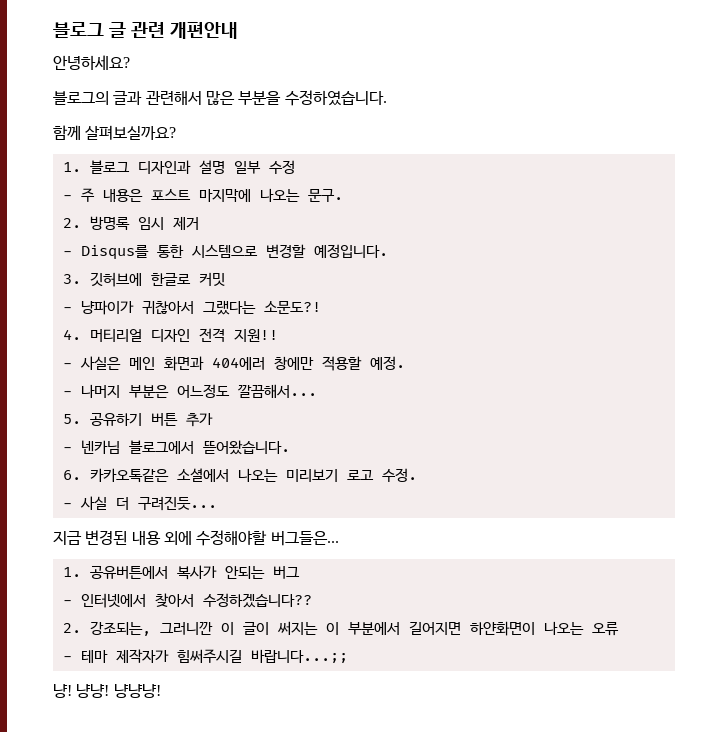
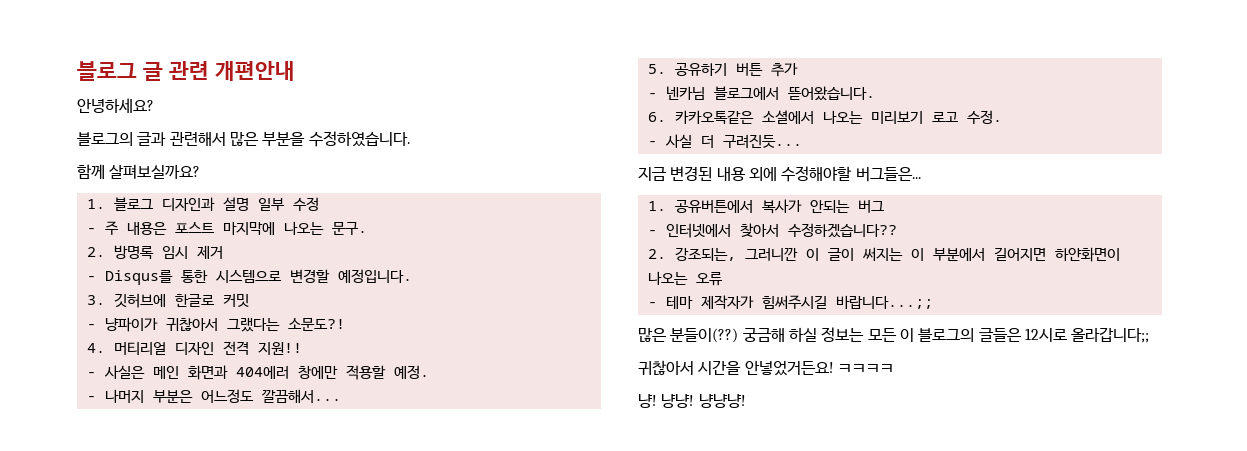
(348, 656) none -> [638,327,1150,343] [638,360,894,376] // 많은 분들이(??) 궁금해 하실 정보는 모든 이 블로그의 글들은 12시로 올라갑니다;; // 귀찮아서 시간을 안넣었거든요! ㅋㅋㅋㅋ

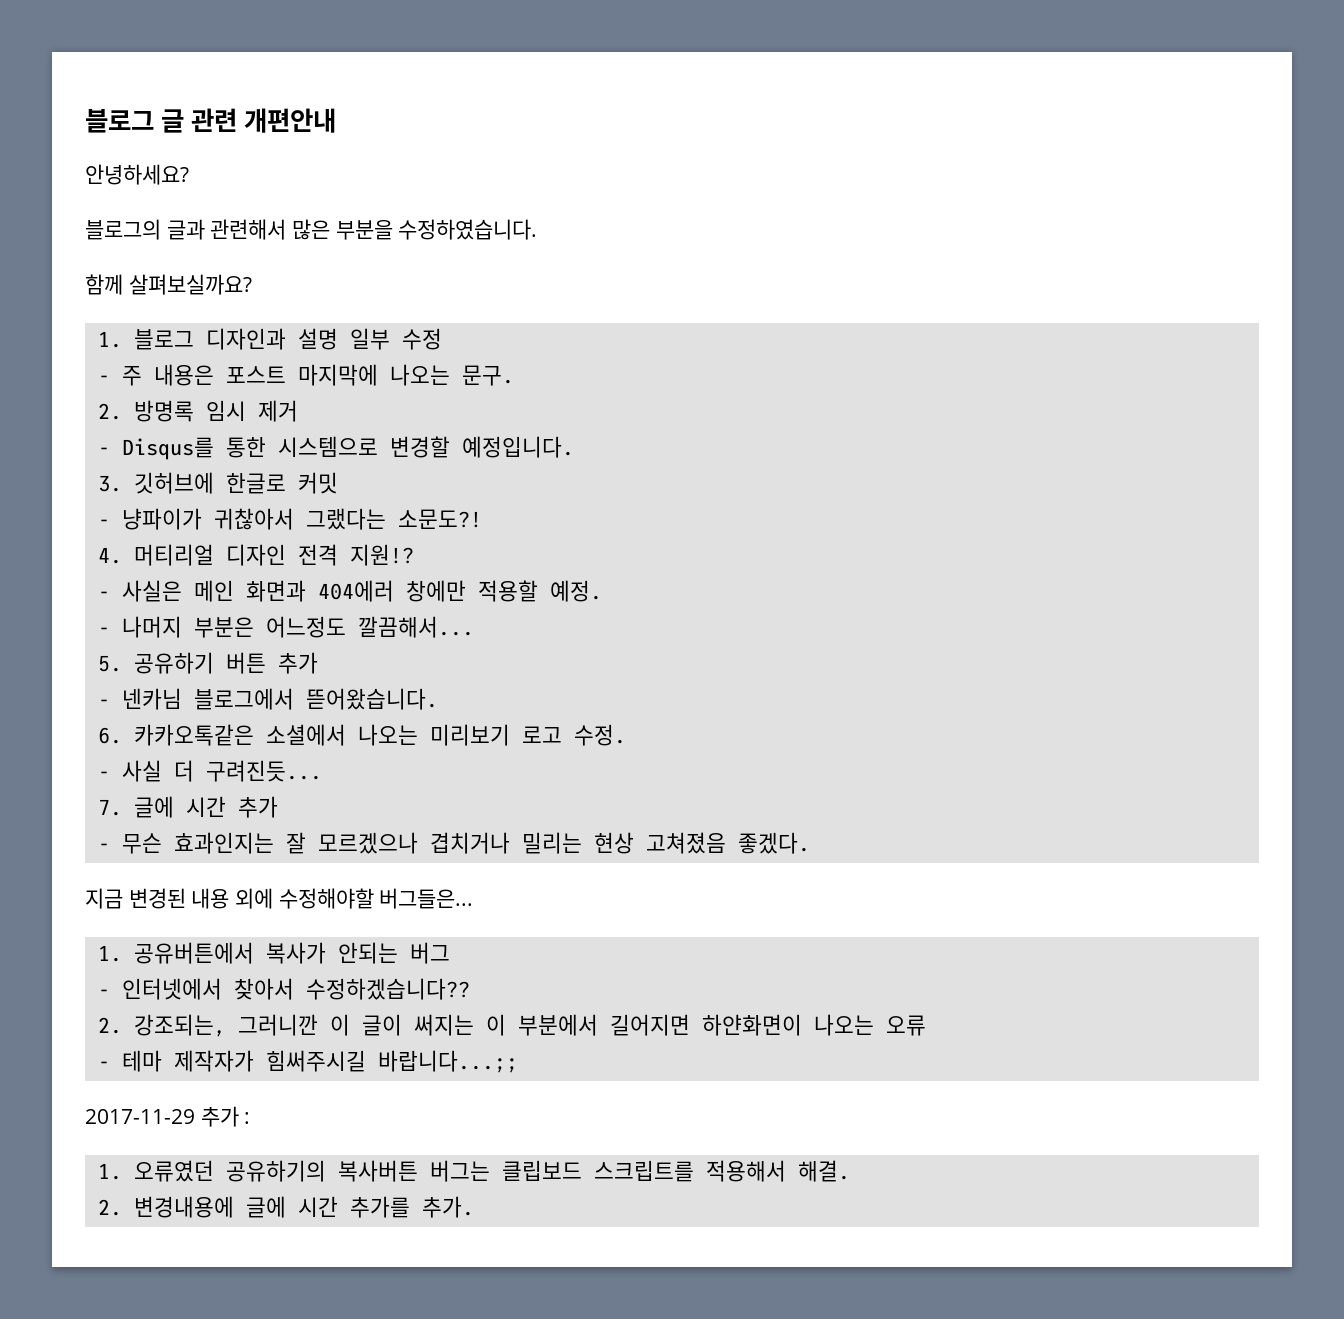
[257,342,302,355] 지원!! -> [349,544,414,566] 지원!?
(802, 141) none -> [97,796,278,818] [97,832,810,854] // 7. 글에 시간 추가 // - 무슨 효과인지는 잘 모르겠으나 겹치거나 밀리는 현상 고쳐졌음 좋겠다.
[638,327,1150,343] [638,360,894,376] [638,394,746,408] 많은 분들이(??) 궁금해 하실 정보는 모든 이 블로그의 글들은 12시로 올라갑니다;; // 귀찮아서 시간을 안넣었거든요! ㅋㅋㅋㅋ // 냥! 냥냥! 냥냥냥! -> [85,1106,251,1127] [97,1160,850,1182] [97,1196,474,1218] 2017-11-29 추가 : // 1. 오류였던 공유하기의 복사버튼 버그는 클립보드 스크립트를 적용해서 해결. // 2. 변경내용에 글에 시간 추가를 추가.

